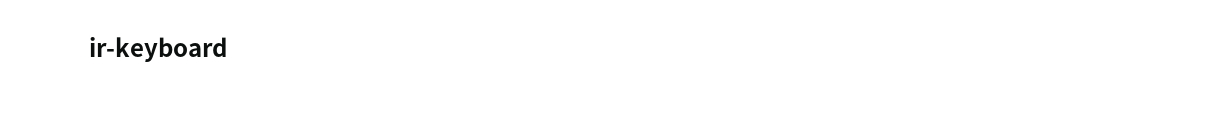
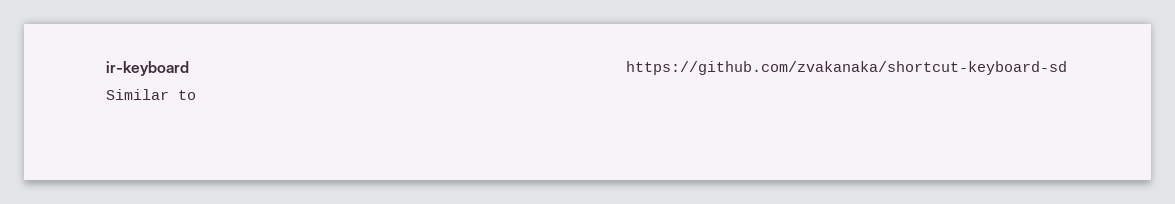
(227, 49) none -> [106,89,196,100] [626,61,1067,75] // Similar to https://github.com/zvakanaka/shortcut-keyboard-sd

